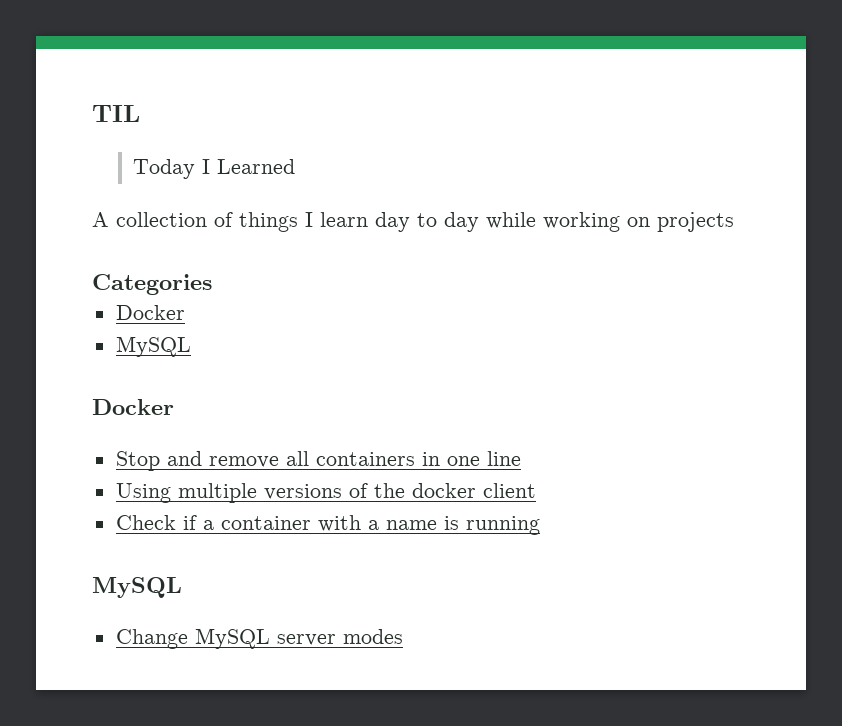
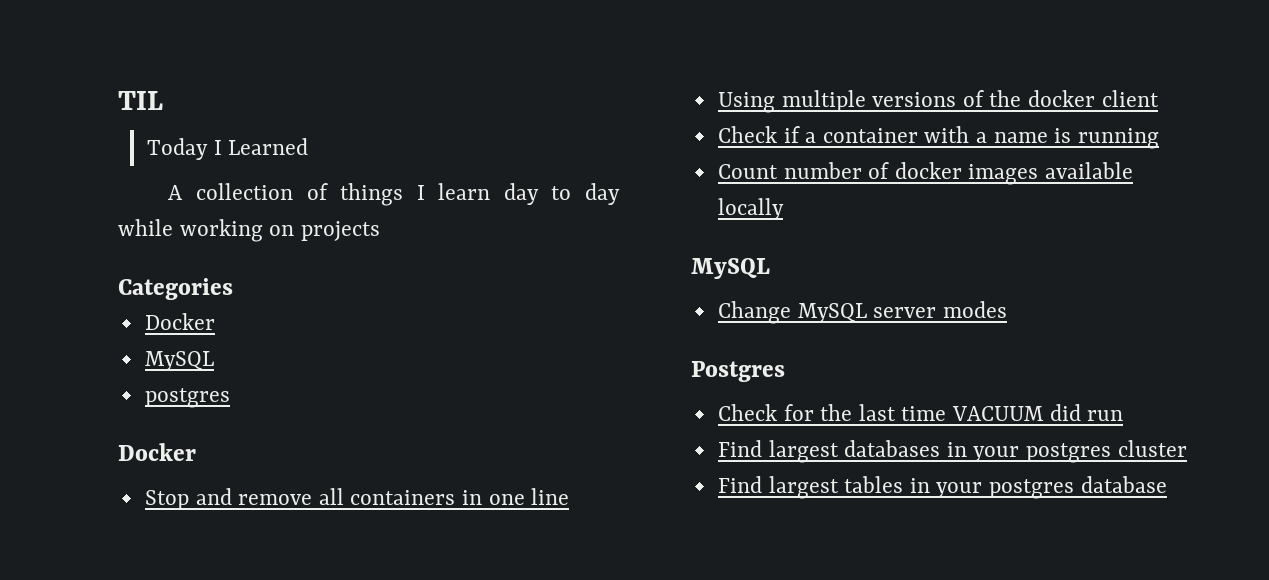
(191, 346) none -> [144,388,230,408] // postgres
(540, 525) none -> [717,162,1134,185] [717,198,784,220] // Count number of docker images available locally
(403, 636) none -> [691,361,785,382] [717,404,1124,421] [717,440,1187,463] [717,476,1167,499] // Postgres // Check for the last time VACUUM did run // Find largest databases in your postgres cluster // Find largest tables in your postgres database

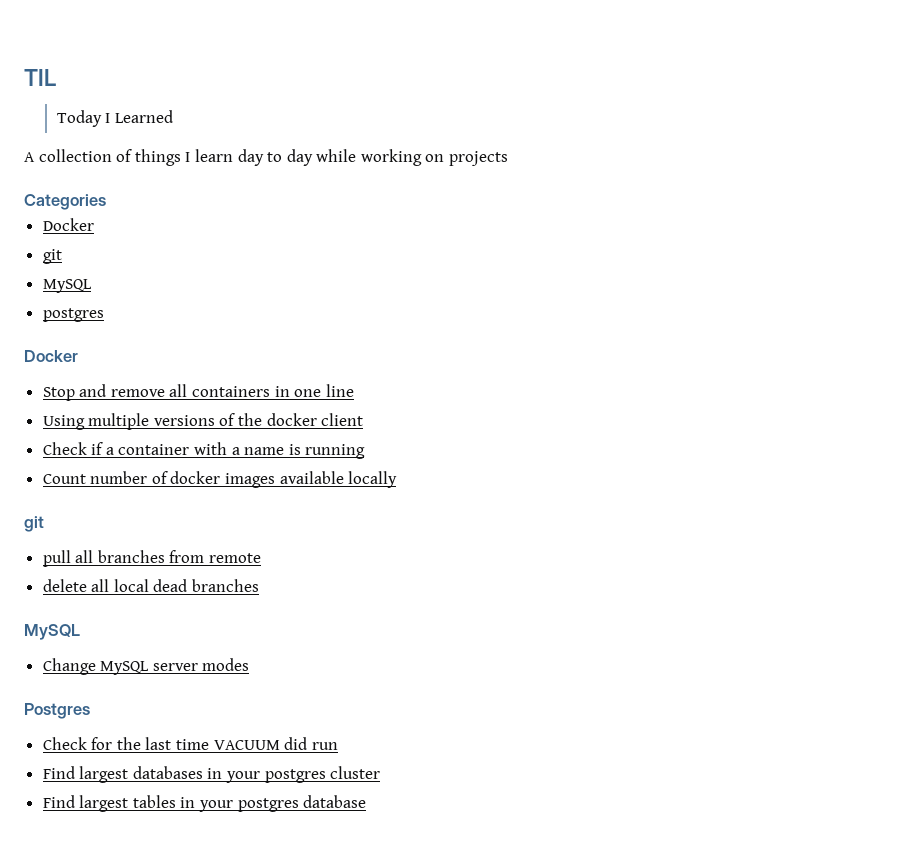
(215, 321) none -> [42,249,62,264] // git
(784, 209) none -> [24,516,44,532] [42,550,262,567] [42,579,260,592] // git // pull all branches from remote // delete all local dead branches

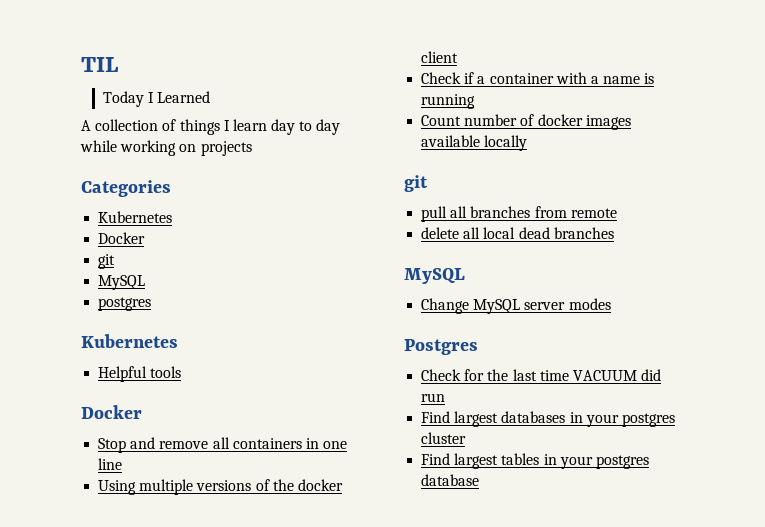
(106, 202) none -> [98,211,173,223] // Kubernetes
(104, 315) none -> [81,334,178,348] [98,366,182,382] // Kubernetes // Helpful tools

